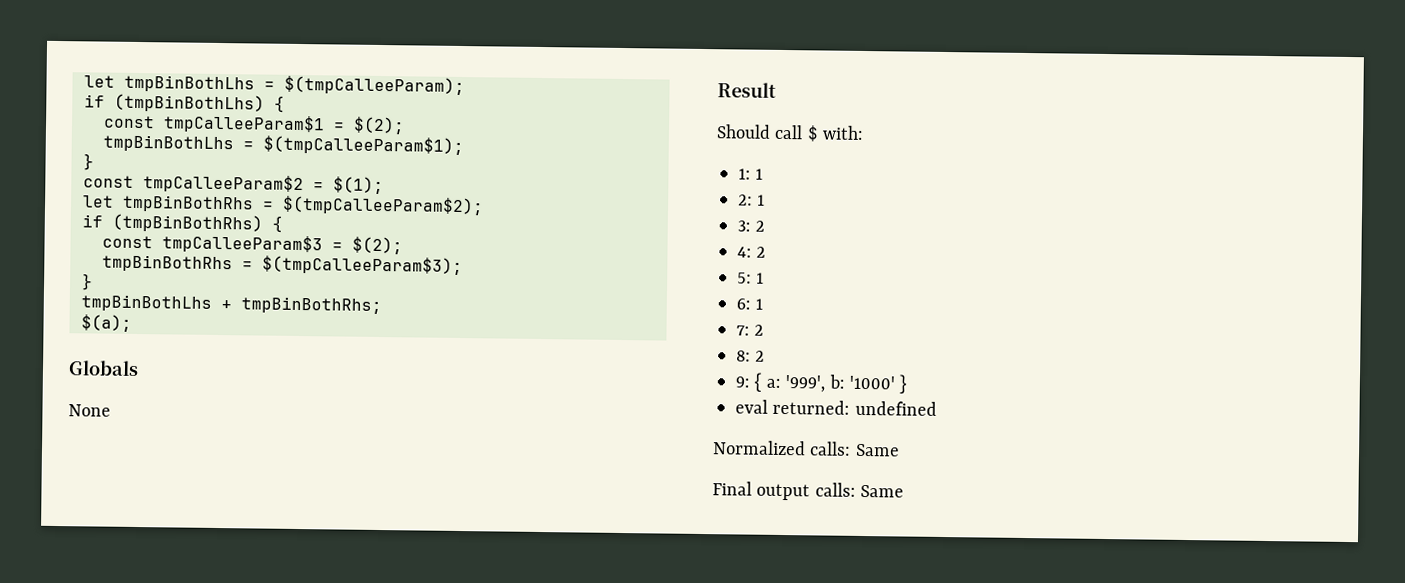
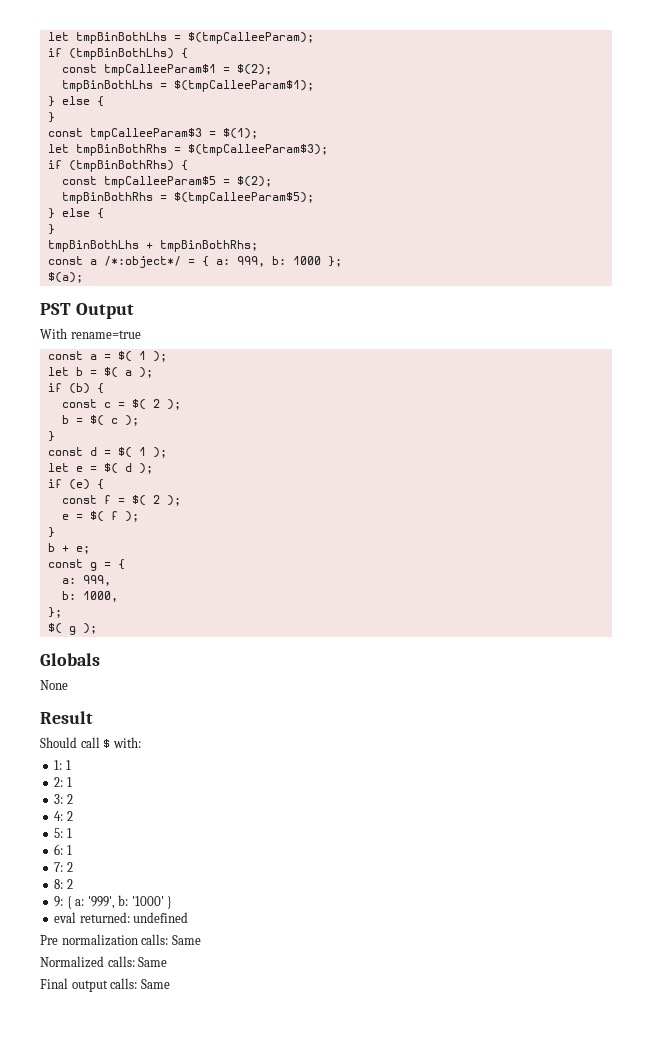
[83,153,94,171] [83,174,304,194] // } // const tmpCalleeParam$2 -> [47,96,104,107] [47,112,55,123] [47,128,202,140] // } else { // } // const tmpCalleeParam$3
[282,195,484,216] $(tmpCalleeParam$2); -> [187,144,328,156] $(tmpCalleeParam$3);
[162,234,323,254] tmpCalleeParam$3 -> [103,176,216,188] tmpCalleeParam$5
[262,255,463,276] $(tmpCalleeParam$3); -> [173,192,314,204] [47,208,104,219] $(tmpCalleeParam$5); // } else {
[81,314,132,332] $(a); -> [47,256,342,268] [47,272,83,283] [40,303,134,319] [40,328,141,339] [47,351,167,362] [47,367,153,378] [47,383,104,394] [61,399,181,410] [61,415,139,426] [47,431,55,442] [47,447,167,458] [47,463,153,474] [47,479,104,490] [61,495,181,506] [61,511,139,522] [47,527,55,538] [47,543,90,554] [47,559,125,571] [61,575,111,586] [61,591,118,602] [47,607,62,618] [47,623,97,635] const a /*:object*/ = { a: 999, b: 1000 }; // $(a); // PST Output // With rename=true // const a = $( 1 ); // let b = $( a ); // if (b) { // const c = $( 2 ); // b = $( c ); // } // const d = $( 1 ); // let e = $( d ); // if (e) { // const f = $( 2 ); // e = $( f ); // } // b + e; // const g = { // a: 999, // b: 1000, // }; // $( g );
(937, 408) none -> [40,934,201,946] // Pre normalization calls: Same

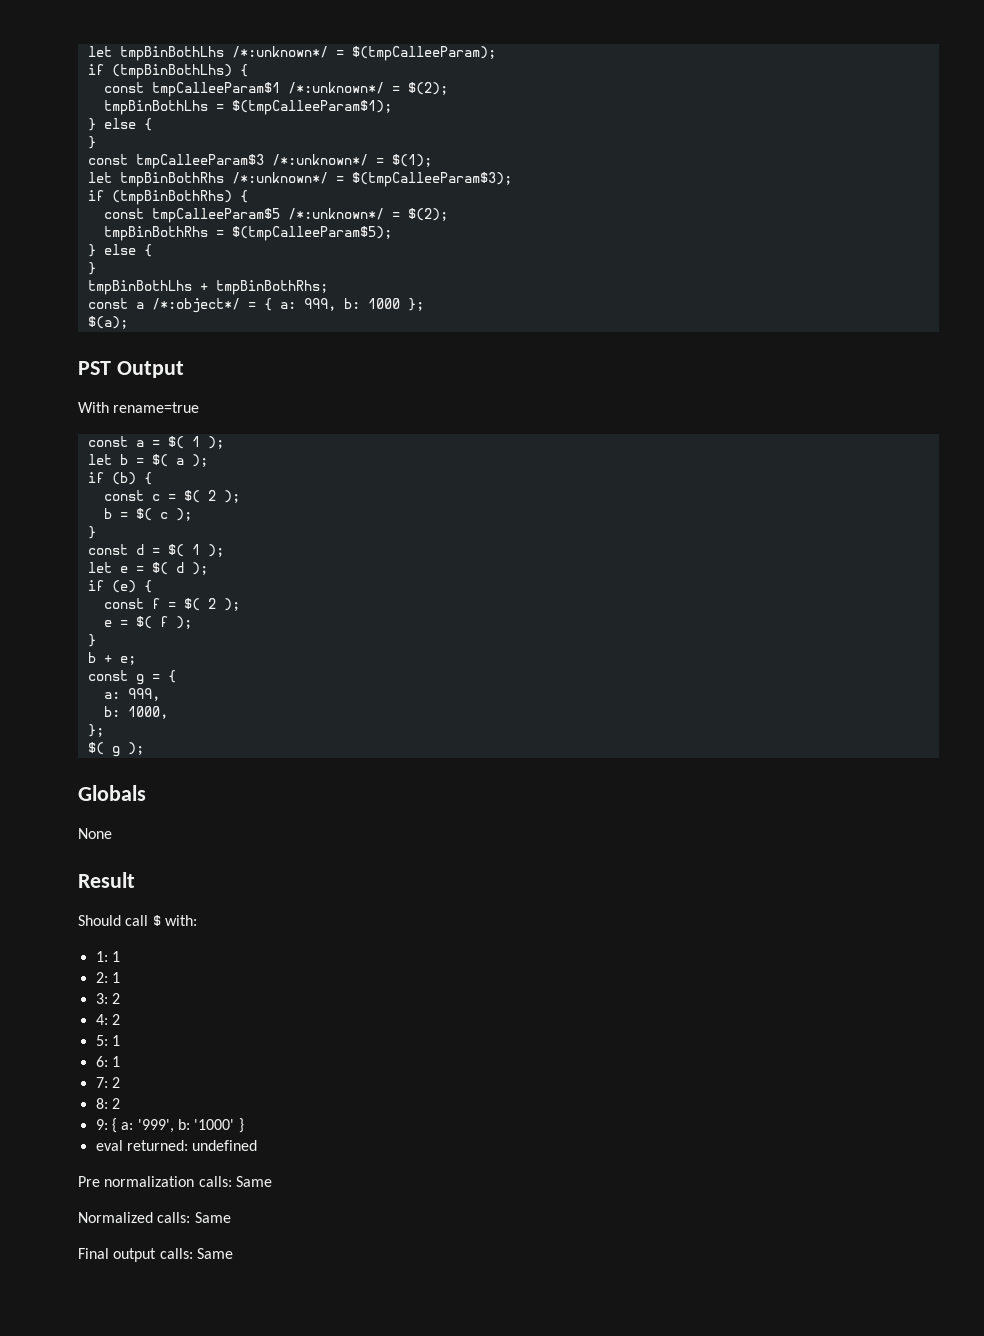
(167, 38) none -> [231,46,328,58] /*:unknown*/
(216, 70) none -> [287,82,384,94] /*:unknown*/
(202, 134) none -> [271,154,368,166] /*:unknown*/
(167, 150) none -> [231,172,328,184] /*:unknown*/
(216, 182) none -> [287,208,384,220] /*:unknown*/

